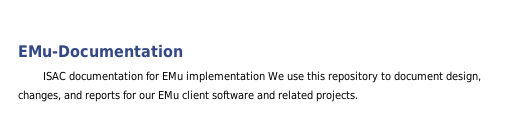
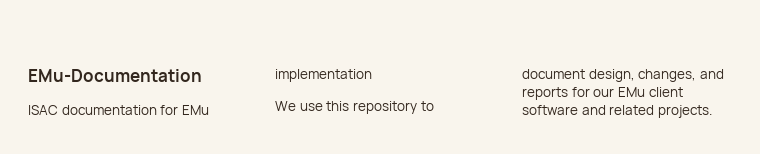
(265, 77) none -> (372, 75) //

